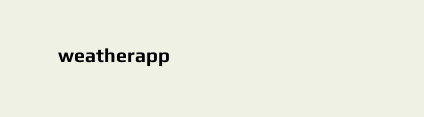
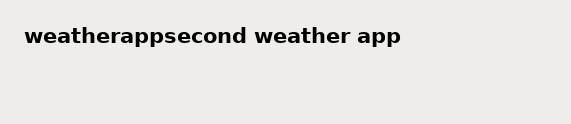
[58,48,170,67] weatherapp -> [24,27,401,47] weatherappsecond weather app

